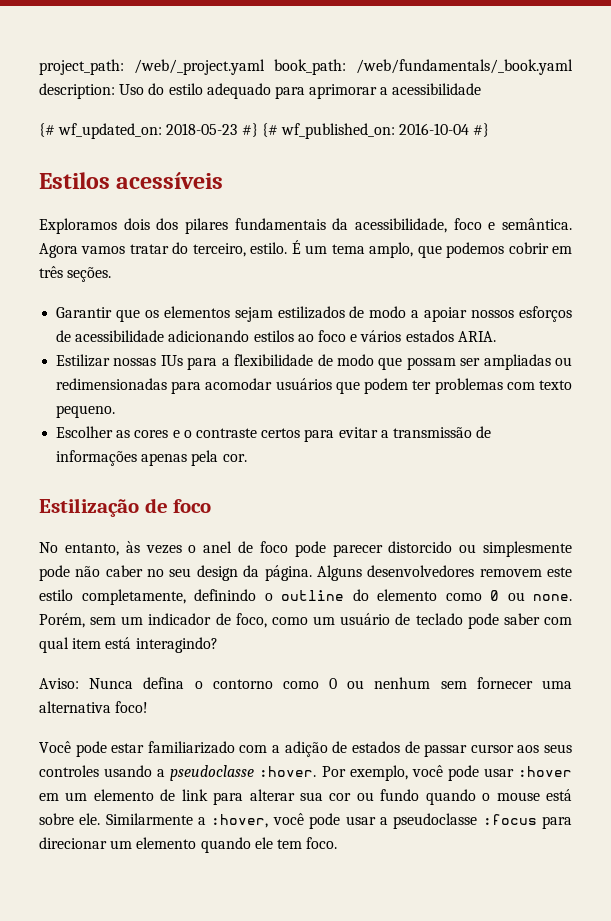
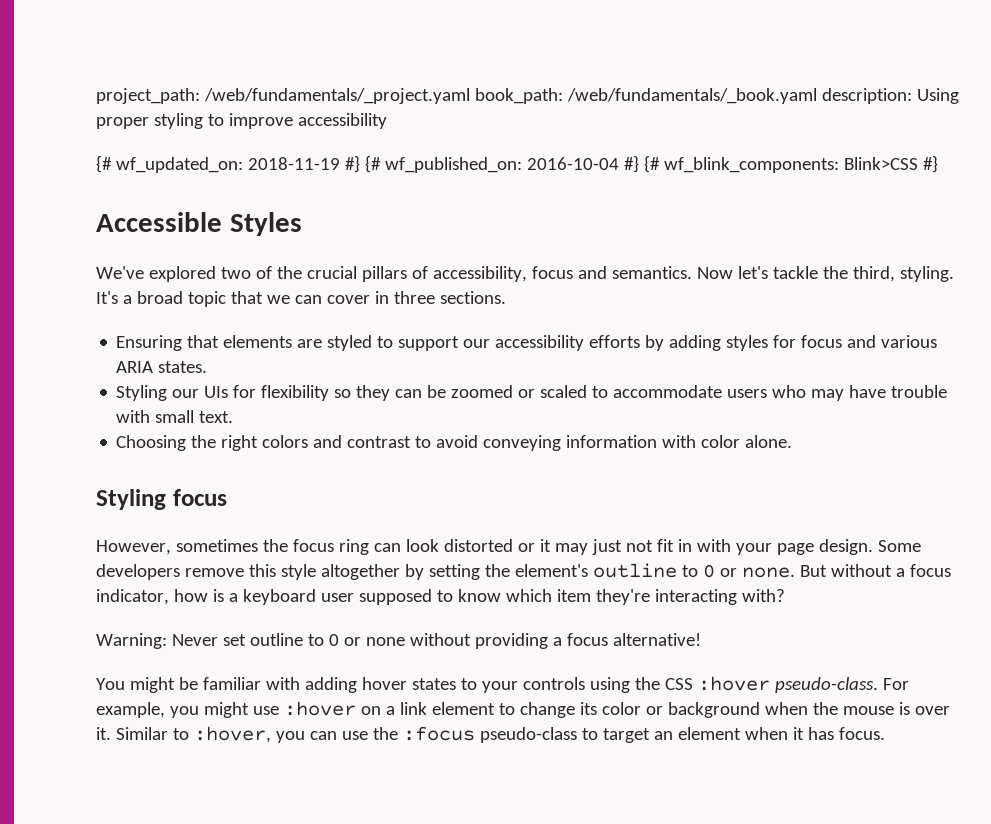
[133,59,265,75] /web/_project.yaml -> [203,88,470,104] /web/fundamentals/_project.yaml
[119,83,482,99] Uso do estilo adequado para aprimorar a acessibilidade -> [916,88,959,104] [96,113,387,129] Using proper styling to improve accessibility
[166,123,238,135] 2018-05-23 -> [247,157,340,170] 2018-11-19
[39,172,224,189] [39,218,572,234] [39,240,572,258] [39,266,112,282] [56,306,573,322] [56,330,496,342] [56,354,573,370] [56,378,573,394] [56,405,116,418] [56,426,492,442] [56,450,247,466] [39,498,212,517] [39,541,572,557] [39,565,572,581] [39,589,572,605] [39,613,572,629] [39,637,218,653] [39,677,572,689] [39,701,149,713] [39,741,573,757] [39,765,573,781] [39,789,572,805] [39,813,573,829] [39,837,338,853] // Estilos acessíveis // Exploramos dois dos pilares fundamentais da acessibilidade, foco e semântica. Agora vamos tratar do terceiro, estilo. É um tema amplo, que podemos cobrir em três seções. // Garantir que os elementos sejam estilizados de modo a apoiar nossos esforços de acessibilidade adicionando estilos ao foco e vários estados ARIA. // Estilizar nossas IUs para a flexibilidade de modo que possam ser ampliadas ou redimensionadas para acomodar usuários que podem ter problemas com texto pequeno. // Escolher as cores e o contraste certos para evitar a transmissão de informações apenas pela cor. // Estilização de foco // No entanto, às vezes o anel de foco pode parecer distorcido ou simplesmente pode não caber no seu design da página. Alguns desenvolvedores removem este estilo completamente, definindo o outline do elemento como 0 ou none. Porém, sem um indicador de foco, como um usuário de teclado pode saber com qual item está interagindo? // Aviso: Nunca defina o contorno como 0 ou nenhum sem fornecer uma alternativa foco! // Você pode estar familiarizado com a adição de estados de passar cursor aos seus controles usando a pseudoclasse :hover. Por exemplo, você pode usar :hover em um elemento de link para alterar sua cor ou fundo quando o mouse está sobre ele. Similarmente a :hover, você pode usar a pseudoclasse :focus para direcionar um elemento quando ele tem foco. -> [643,155,938,173] [96,212,302,236] [96,266,954,282] [96,291,506,307] [116,335,938,351] [116,361,208,373] [116,385,948,401] [116,410,234,423] [116,435,793,451] [96,489,227,510] [96,539,921,555] [96,563,951,580] [96,589,785,605] [96,633,701,649] [96,676,909,693] [96,701,950,718] [96,726,885,743] {# wf_blink_components: Blink>CSS #} // Accessible Styles // We've explored two of the crucial pillars of accessibility, focus and semantics. Now let's tackle the third, styling. It's a broad topic that we can cover in three sections. // Ensuring that elements are styled to support our accessibility efforts by adding styles for focus and various ARIA states. // Styling our UIs for flexibility so they can be zoomed or scaled to accommodate users who may have trouble with small text. // Choosing the right colors and contrast to avoid conveying information with color alone. // Styling focus // However, sometimes the focus ring can look distorted or it may just not fit in with your page design. Some developers remove this style altogether by setting the element's outline to 0 or none. But without a focus indicator, how is a keyboard user supposed to know which item they're interacting with? // Warning: Never set outline to 0 or none without providing a focus alternative! // You might be familiar with adding hover states to your controls using the CSS :hover pseudo-class. For example, you might use :hover on a link element to change its color or background when the mouse is over it. Similar to :hover, you can use the :focus pseudo-class to target an element when it has focus.

